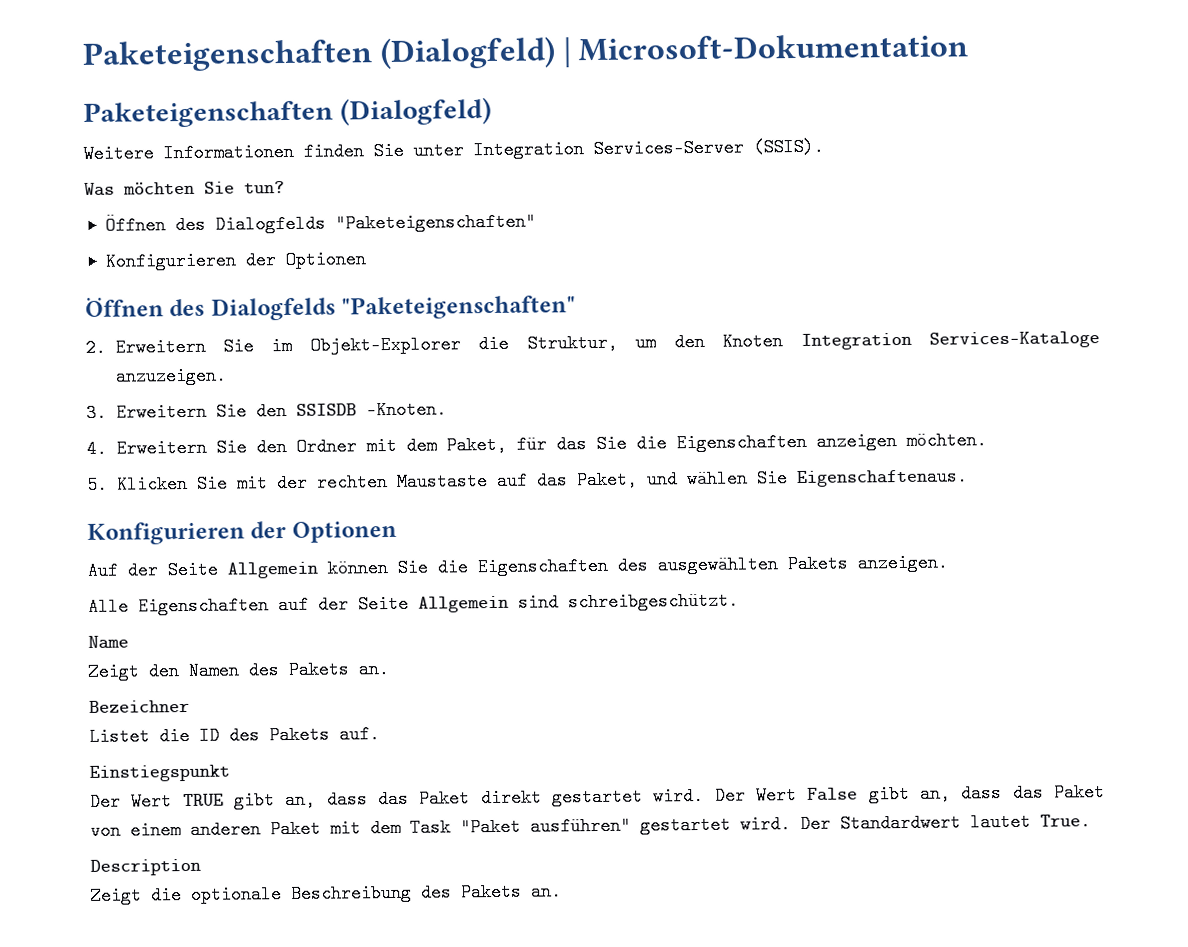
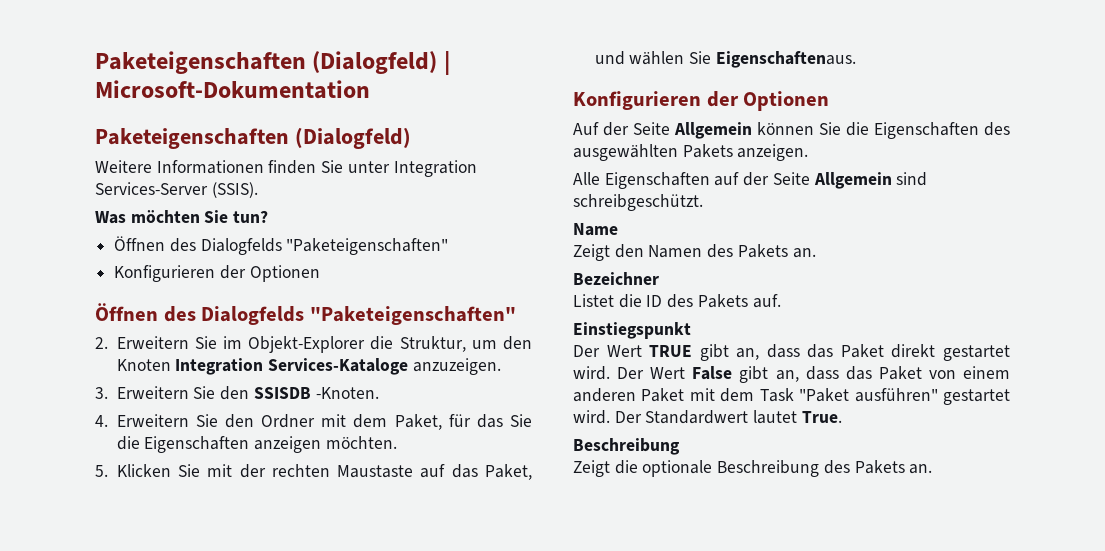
[90,858,201,876] Description -> [573,438,680,455] Beschreibung

